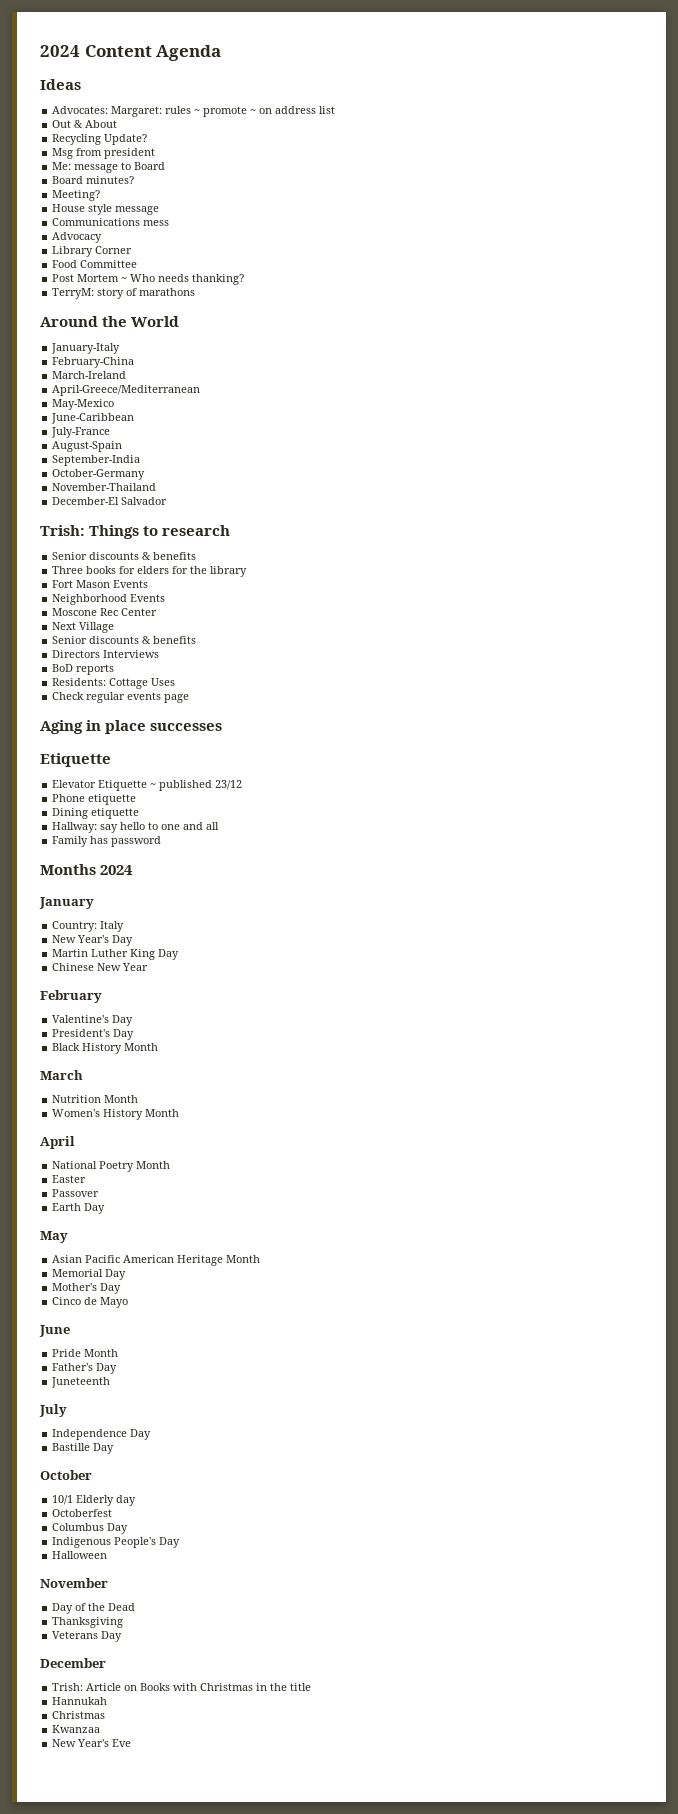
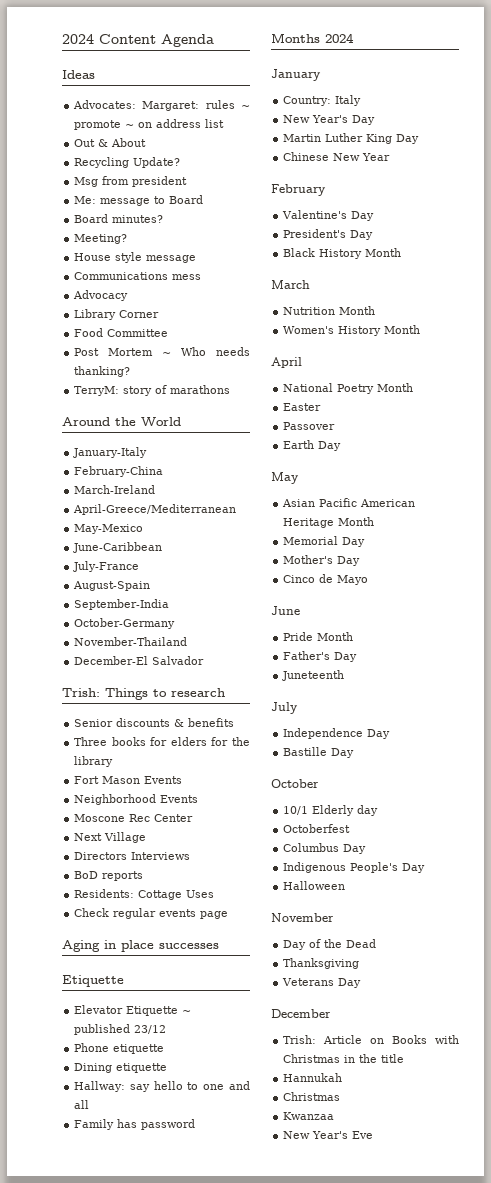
[52,636,197,644] // Senior discounts & benefits -> (147, 837) none

